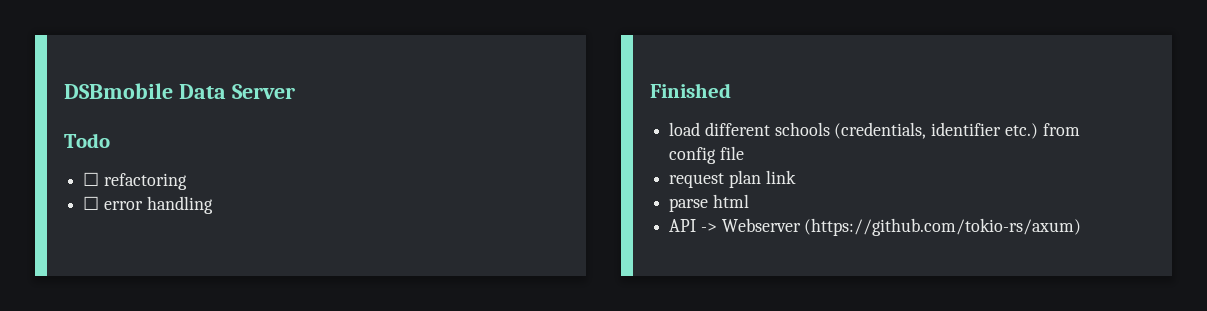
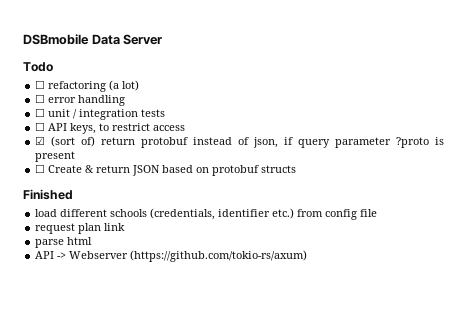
(187, 181) none -> [109,80,140,91] (a lot)
(213, 205) none -> [35,108,166,120] [35,122,186,134] [35,136,445,148] [35,151,76,162] [35,164,297,176] // ☐ unit / integration tests // ☐ API keys, to restrict access // ☑ (sort of) return protobuf instead of json, if query parameter ?proto is present // ☐ Create & return JSON based on protobuf structs

